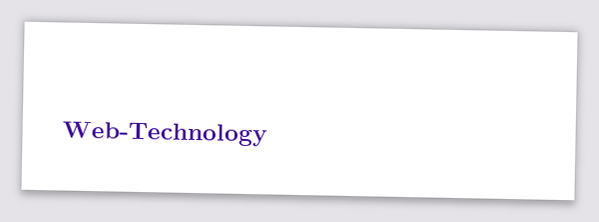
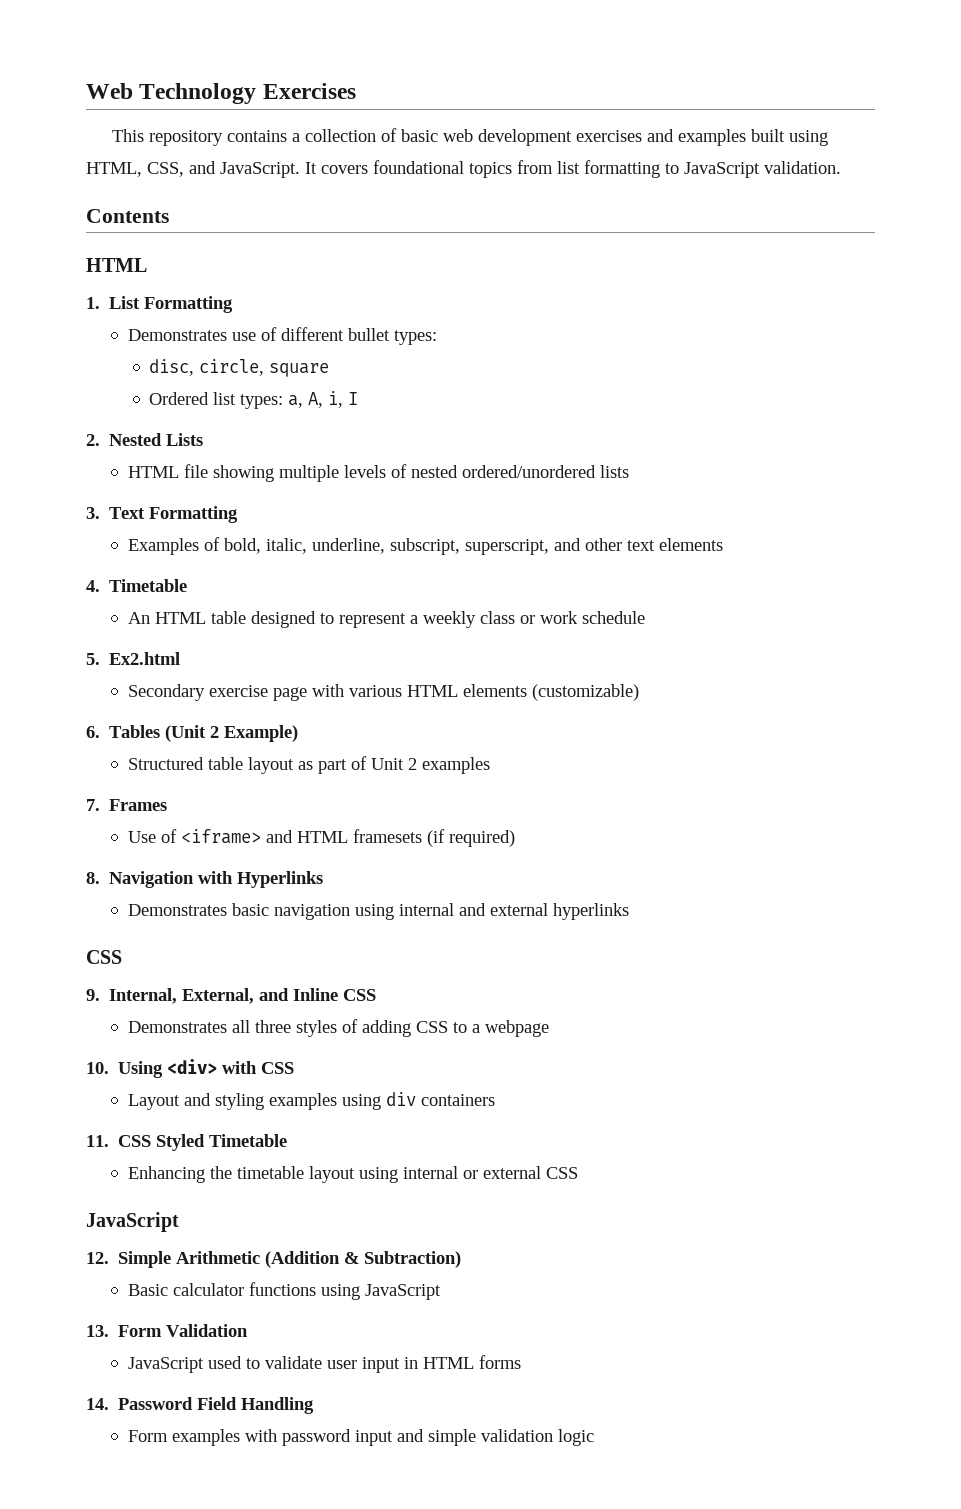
[62,121,268,147] Web-Technology -> [86,83,356,104] [112,128,829,146] [86,160,841,178] [86,209,169,223] [86,258,147,272] [86,296,234,313] [127,327,437,345] [149,359,330,377] [149,391,359,409] [86,433,204,446] [127,464,629,482] [86,506,239,523] [127,537,723,555] [86,579,188,592] [127,611,645,628] [86,652,181,665] [127,684,639,701] [86,725,299,742] [127,756,490,774] [86,799,168,811] [127,829,515,847] [86,871,324,888] [127,903,629,920] [86,950,122,964] [86,988,377,1004] [127,1019,549,1037] [86,1059,295,1078] [127,1092,495,1110] [86,1134,288,1151] [127,1166,578,1183] [86,1212,179,1232] [86,1251,462,1268] [127,1282,441,1300] [86,1324,249,1337] [127,1355,521,1373] [86,1397,315,1414] [127,1429,594,1446] Web Technology Exercises // This repository contains a collection of basic web development exercises and examples built using HTML, CSS, and JavaScript. It covers foundational topics from list formatting to JavaScript validation. // Contents // HTML // 1. List Formatting // Demonstrates use of different bullet types: // disc, circle, square // Ordered list types: a, A, i, I // 2. Nested Lists // HTML file showing multiple levels of nested ordered/unordered lists // 3. Text Formatting // Examples of bold, italic, underline, subscript, superscript, and other text elements // 4. Timetable // An HTML table designed to represent a weekly class or work schedule // 5. Ex2.html // Secondary exercise page with various HTML elements (customizable) // 6. Tables (Unit 2 Example) // Structured table layout as part of Unit 2 examples // 7. Frames // Use of <iframe> and HTML framesets (if required) // 8. Navigation with Hyperlinks // Demonstrates basic navigation using internal and external hyperlinks // CSS // 9. Internal, External, and Inline CSS // Demonstrates all three styles of adding CSS to a webpage // 10. Using <div> with CSS // Layout and styling examples using div containers // 11. CSS Styled Timetable // Enhancing the timetable layout using internal or external CSS // JavaScript // 12. Simple Arithmetic (Addition & Subtraction) // Basic calculator functions using JavaScript // 13. Form Validation // JavaScript used to validate user input in HTML forms // 14. Password Field Handling // Form examples with password input and simple validation logic

